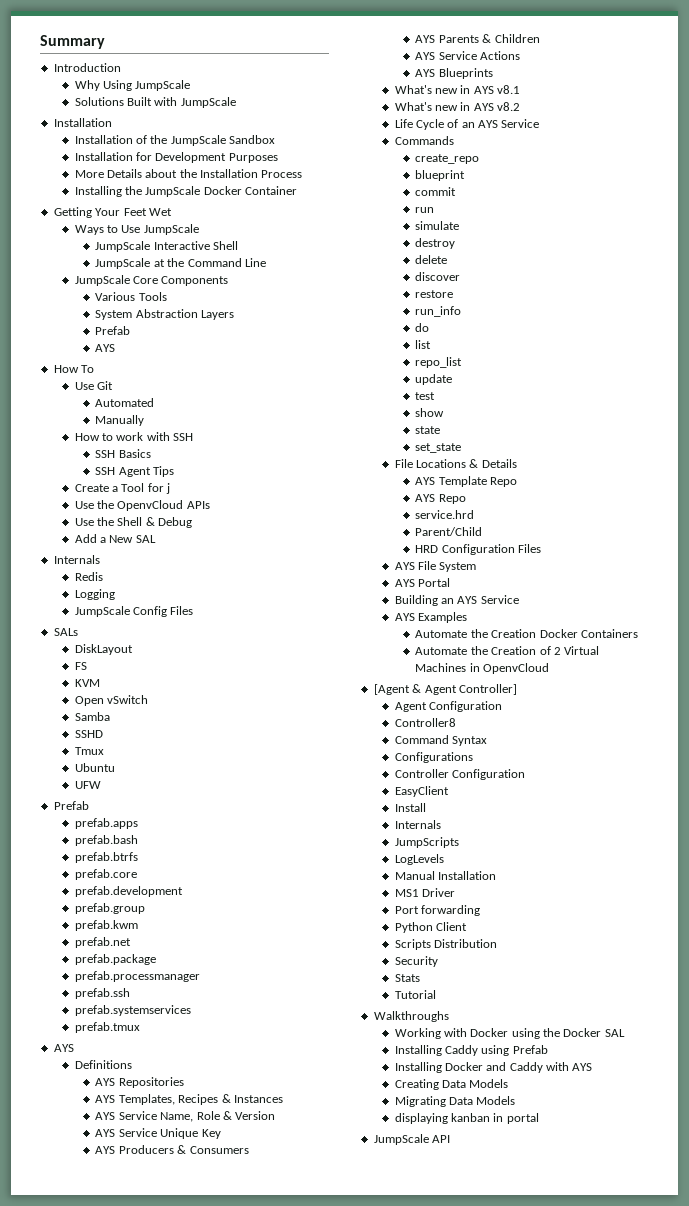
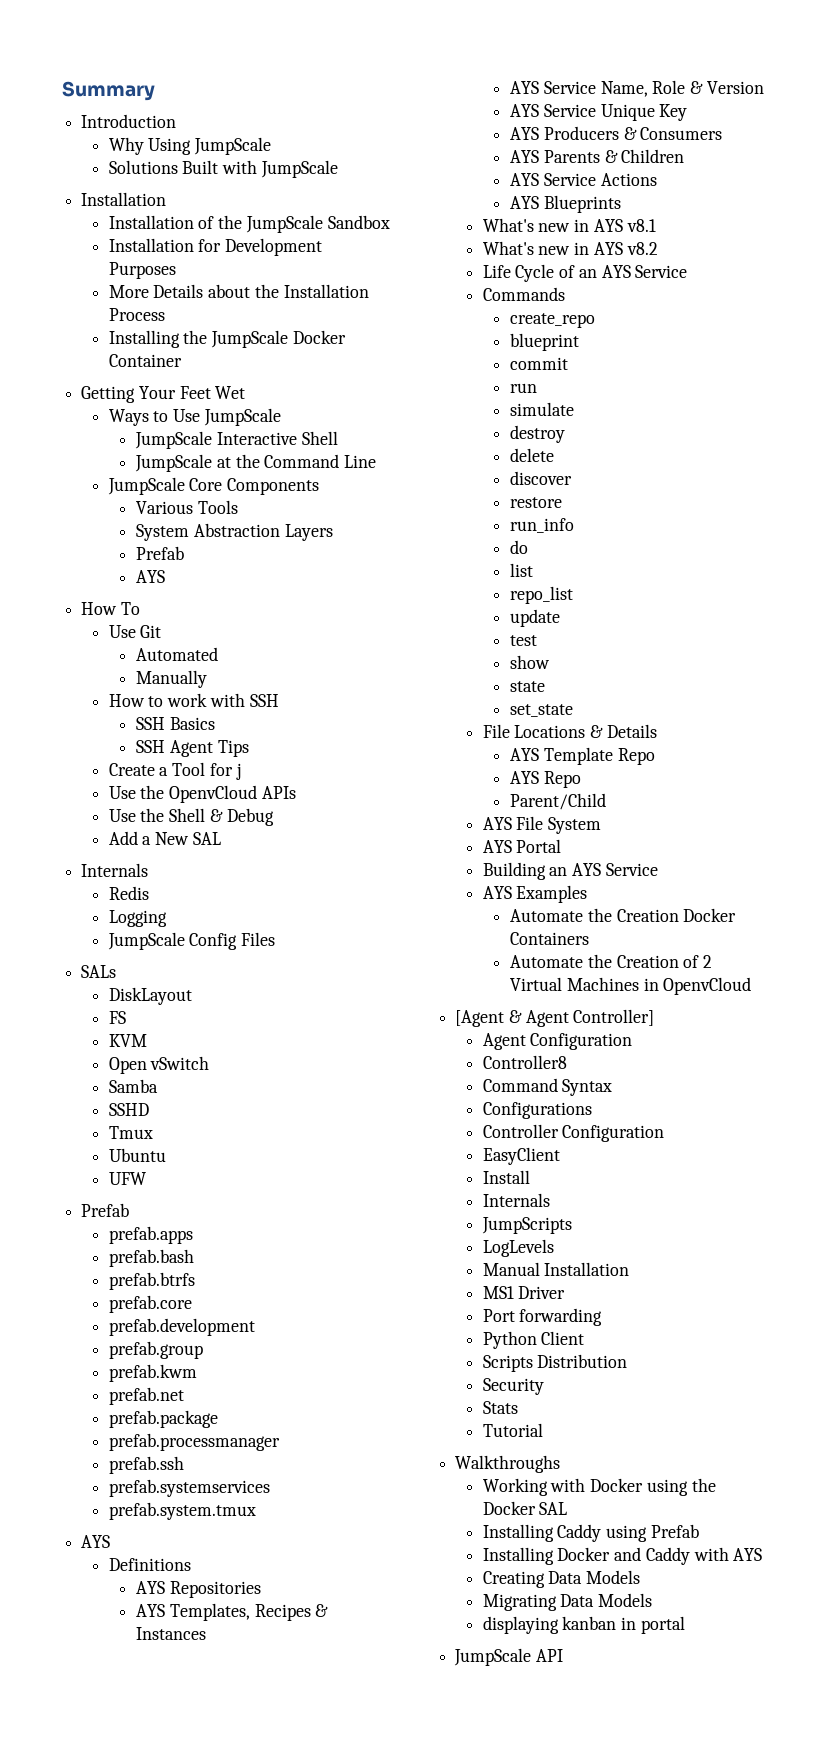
[74,1022,140,1033] prefab.tmux -> [108,1502,256,1520] prefab.system.tmux
[415,510,475,519] // service.hrd -> (581, 779) none
[415,544,542,555] // HRD Configuration Files -> (607, 801) none

